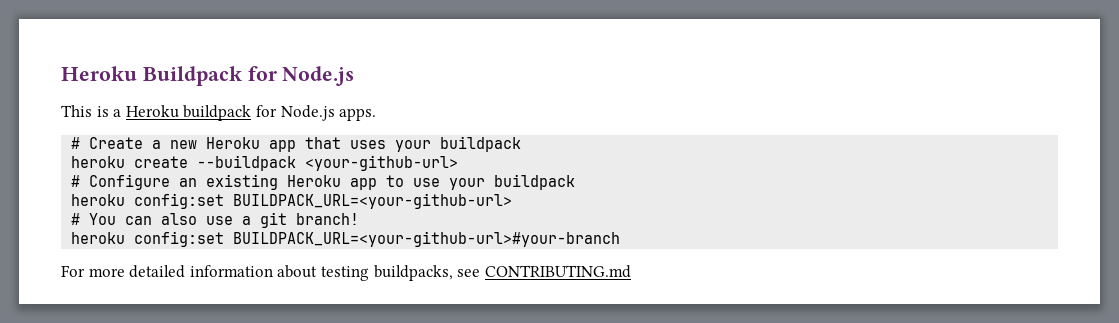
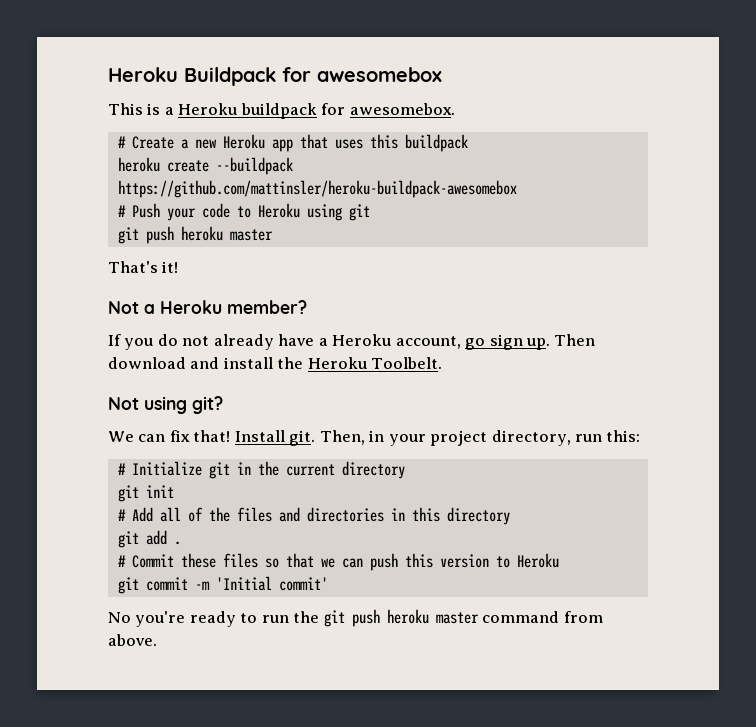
[282,66,355,86] Node.js -> [317,67,442,82] awesomebox
[280,105,377,121] Node.js apps. -> [349,103,455,115] awesomebox.
[395,140,432,152] your -> [369,134,398,149] this
[305,155,459,171] [71,174,576,190] [71,193,513,209] [71,212,360,228] [71,231,621,247] [61,265,631,281] <your-github-url> // # Configure an existing Heroku app to use your buildpack // heroku config:set BUILDPACK_URL=<your-github-url> // # You can also use a git branch! // heroku config:set BUILDPACK_URL=<your-github-url>#your-branch // For more detailed information about testing buildpacks, see CONTRIBUTING.md -> [117,180,517,198] [117,203,370,221] [117,226,273,244] [108,261,179,273] [108,300,307,314] [108,334,596,350] [108,357,443,369] [108,396,223,414] [108,430,641,446] [117,461,405,479] [117,485,174,502] [117,507,510,525] [117,530,181,548] [117,553,559,571] [117,576,328,594] [108,609,603,627] [108,634,157,646] https://github.com/mattinsler/heroku-buildpack-awesomebox // # Push your code to Heroku using git // git push heroku master // That's it! // Not a Heroku member? // If you do not already have a Heroku account, go sign up. Then download and install the Heroku Toolbelt. // Not using git? // We can fix that! Install git. Then, in your project directory, run this: // # Initialize git in the current directory // git init // # Add all of the files and directories in this directory // git add . // # Commit these files so that we can push this version to Heroku // git commit -m 'Initial commit' // No you're ready to run the git push heroku master command from above.

